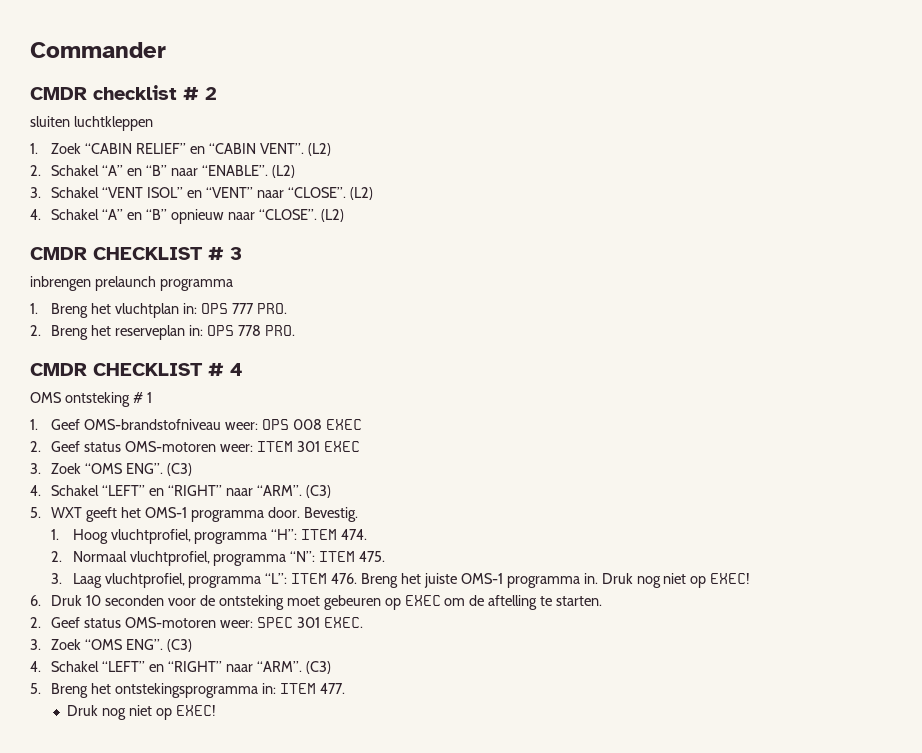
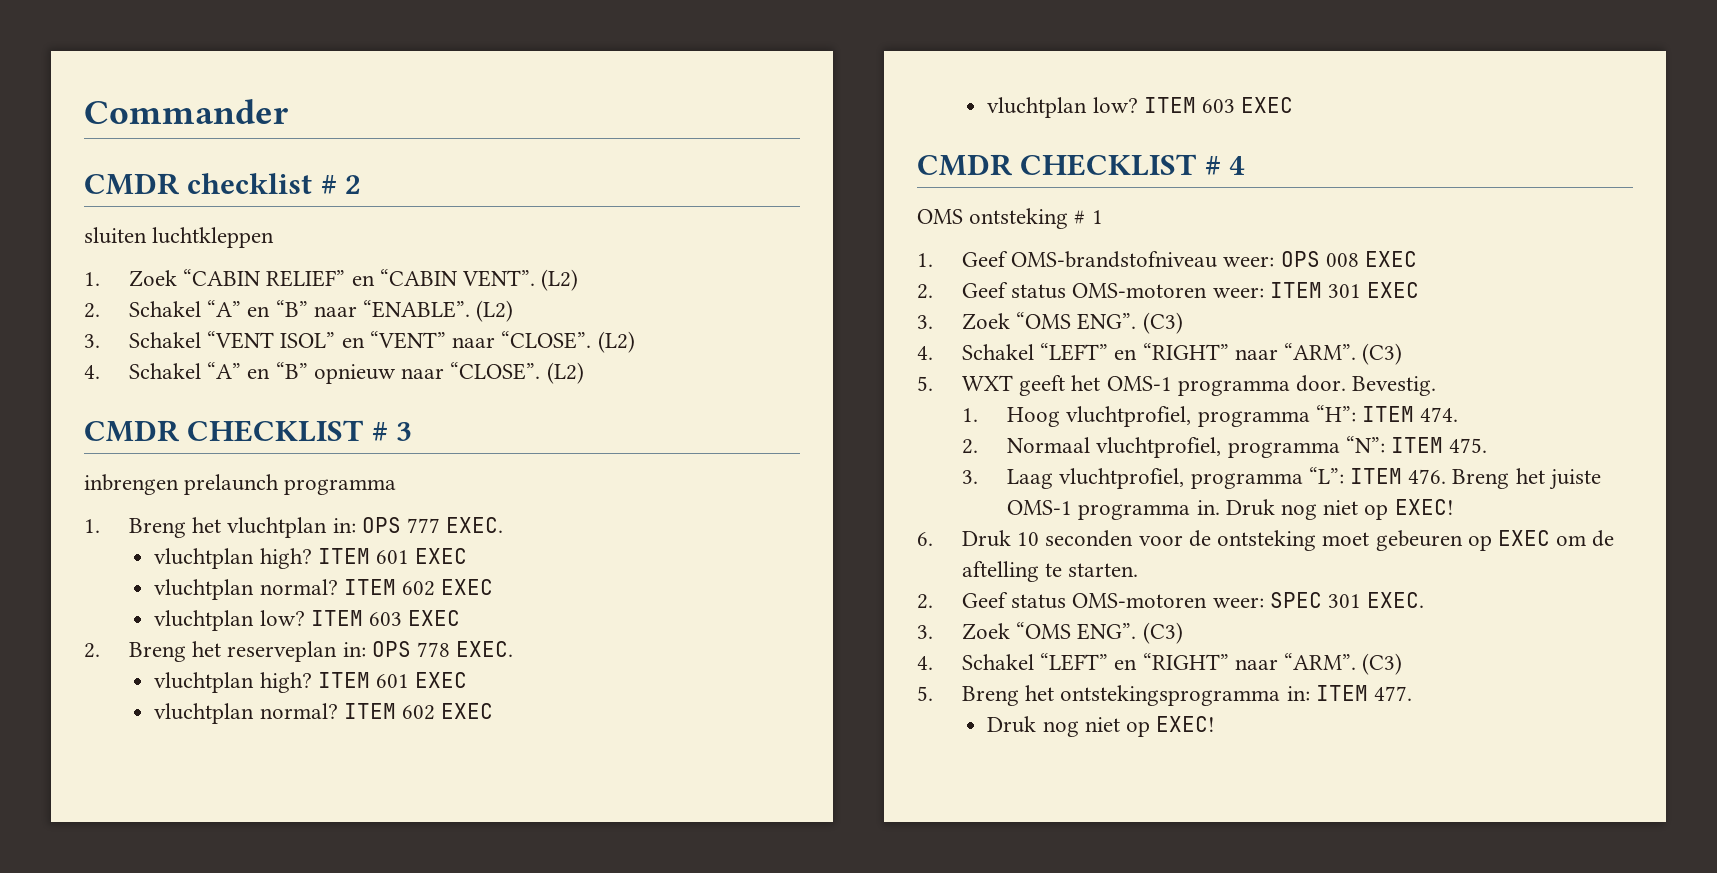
[256,303,287,314] PRO. -> [446,517,504,533] [154,548,468,569] [154,579,494,600] [154,610,461,631] EXEC. // vluchtplan high? ITEM 601 EXEC // vluchtplan normal? ITEM 602 EXEC // vluchtplan low? ITEM 603 EXEC
[264,325,295,336] PRO. -> [456,641,514,657] [154,672,468,693] [154,703,494,724] [987,97,1294,118] EXEC. // vluchtplan high? ITEM 601 EXEC // vluchtplan normal? ITEM 602 EXEC // vluchtplan low? ITEM 603 EXEC

